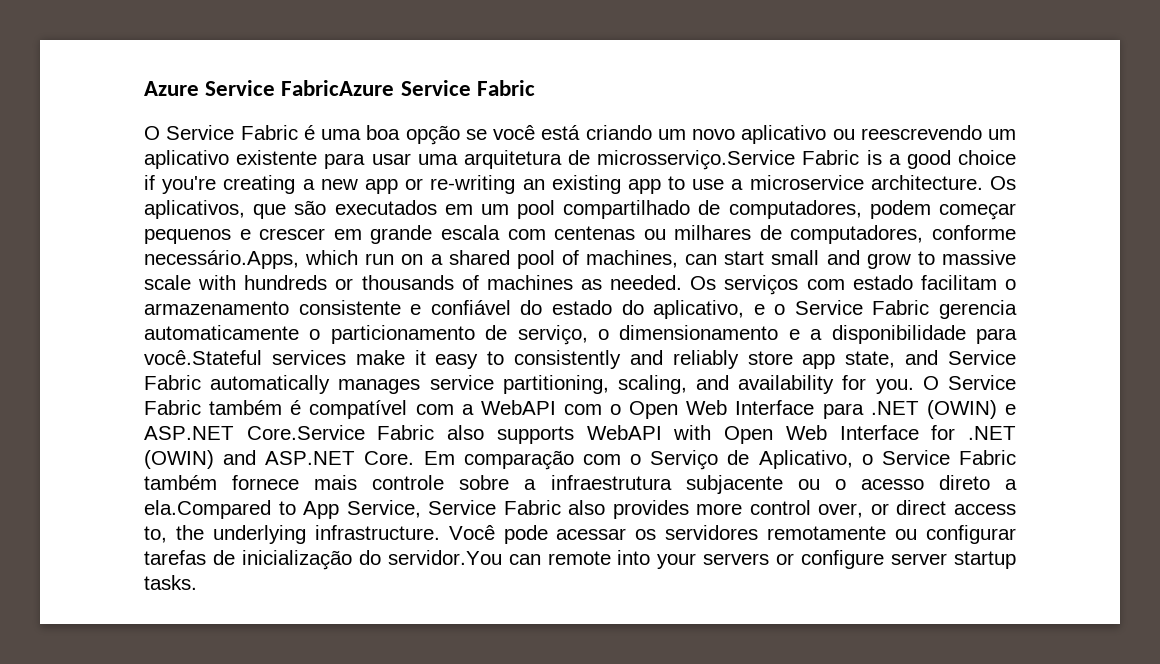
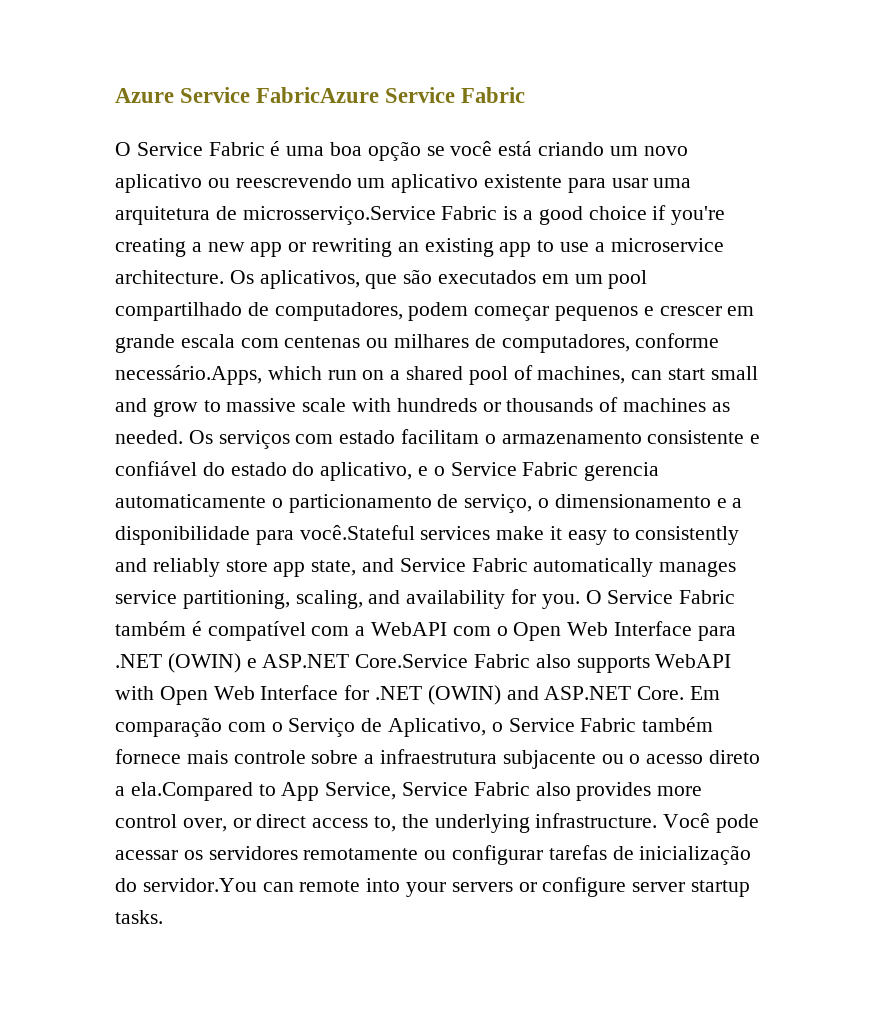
[430,175,516,194] re-writing -> [312,238,393,257] rewriting

